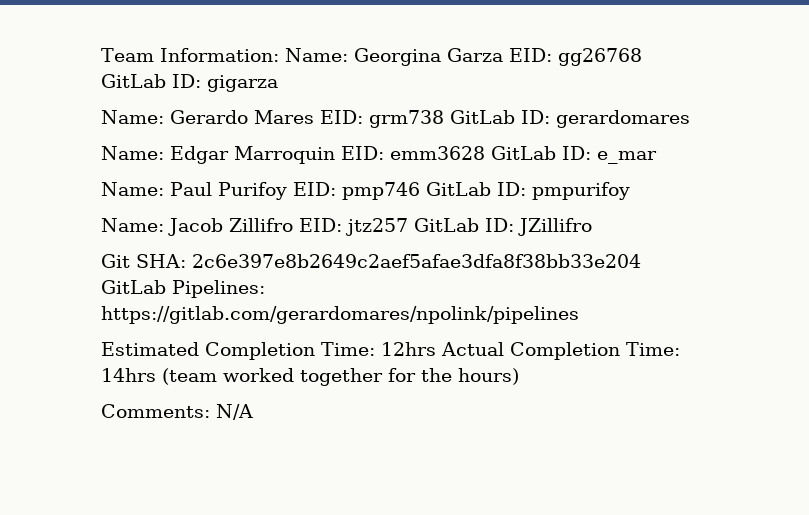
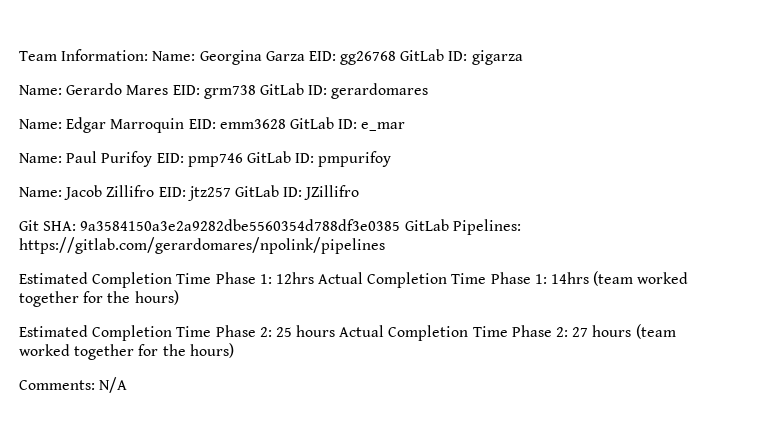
[192,254,641,268] 2c6e397e8b2649c2aef5afae3dfa8f38bb33e204 -> [80,219,401,231] 9a3584150a3e2a9282dbe5560354d788df3e0385
[321,342,680,360] Time: 12hrs Actual Completion Time: -> [176,272,547,288] Time Phase 1: 12hrs Actual Completion Time Phase 1:
(519, 376) none -> [19,324,676,341] [19,343,234,360] // Estimated Completion Time Phase 2: 25 hours Actual Completion Time Phase 2: 27 hours (team worked together for the hours)

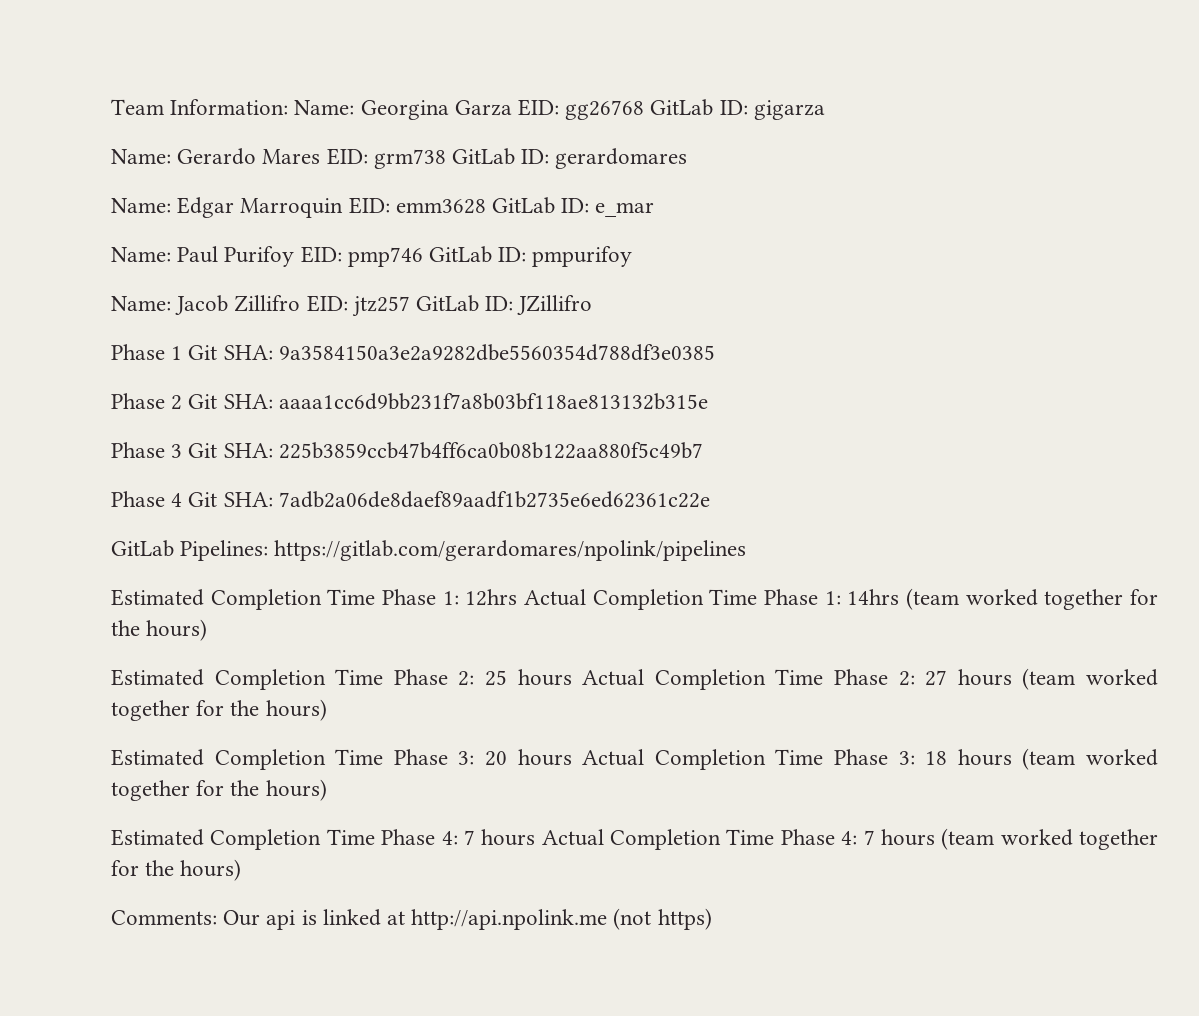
(360, 192) none -> [111,344,183,360] Phase 1
(401, 225) none -> [111,393,708,410] [111,442,703,459] [111,491,710,508] // Phase 2 Git SHA: aaaa1cc6d9bb231f7a8b03bf118ae813132b315e // Phase 3 Git SHA: 225b3859ccb47b4ff6ca0b08b122aa880f5c49b7 // Phase 4 Git SHA: 7adb2a06de8daef89aadf1b2735e6ed62361c22e //
[19,377,128,393] Comments: N/A -> [111,748,1159,770] [111,779,327,801] [111,828,1158,850] [111,859,242,881] [111,908,712,930] Estimated Completion Time Phase 3: 20 hours Actual Completion Time Phase 3: 18 hours (team worked together for the hours) // Estimated Completion Time Phase 4: 7 hours Actual Completion Time Phase 4: 7 hours (team worked together for the hours) // Comments: Our api is linked at http://api.npolink.me (not https)

